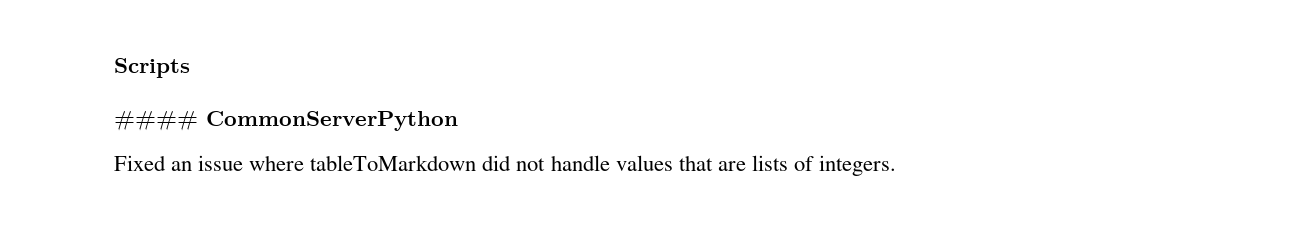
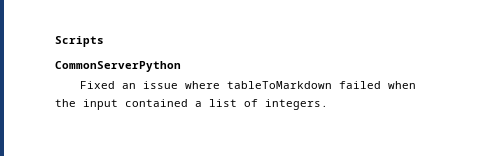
[114,111,198,131] #### -> (104, 41) none
[482,155,788,171] did not handle values that are lists -> [338,81,416,89] [55,99,237,110] failed when the input contained a list

